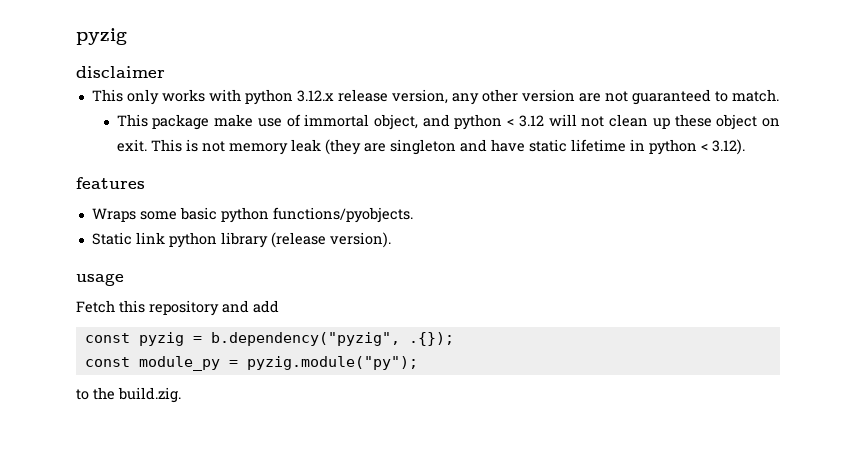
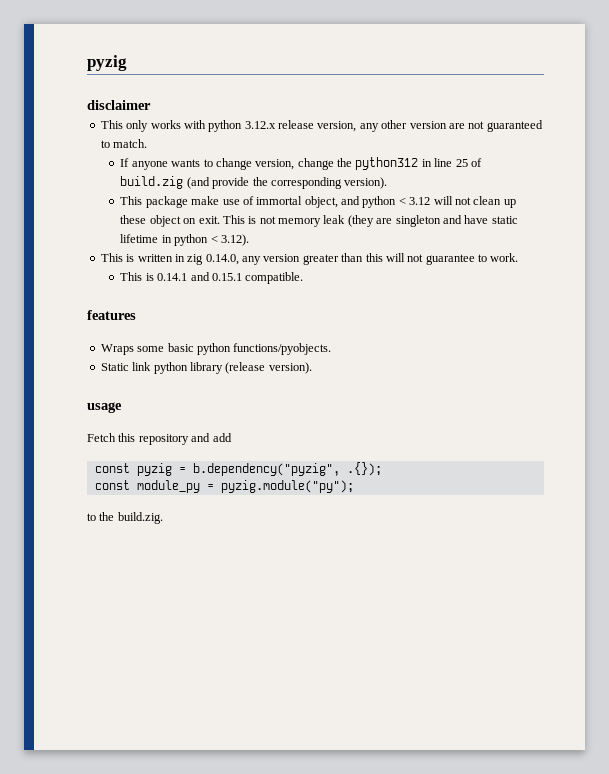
(779, 95) none -> [120,157,482,170] [120,176,388,189] // If anyone wants to change version, change the python312 in line 25 of build.zig (and provide the corresponding version).
(745, 147) none -> [100,253,519,265] [120,272,304,284] // This is written in zig 0.14.0, any version greater than this will not guarantee to work. // This is 0.14.1 and 0.15.1 compatible.

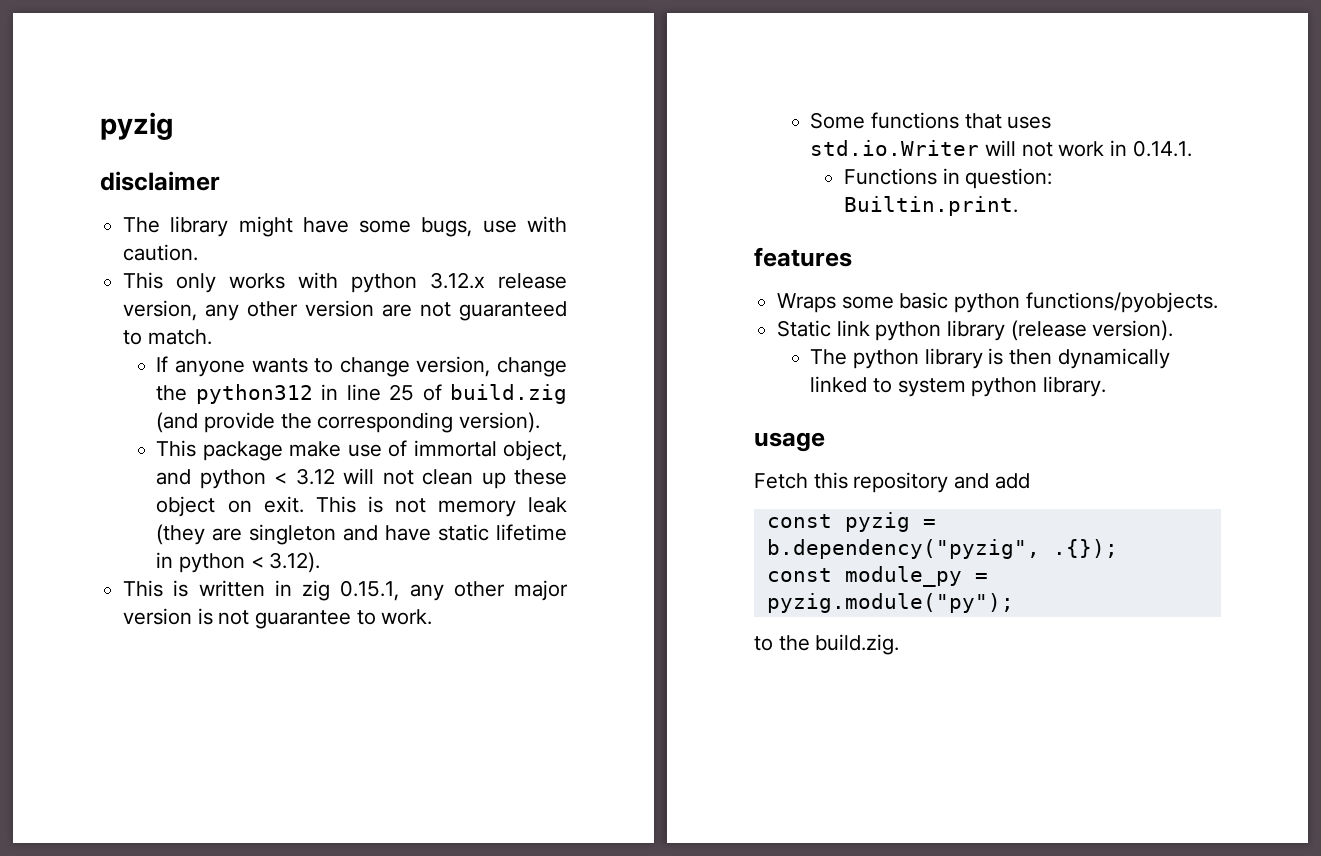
(151, 105) none -> [123,216,567,237] [123,244,199,261] // The library might have some bugs, use with caution.
[205,253,519,265] [120,272,304,284] 0.14.0, any version greater than this will not guarantee to work. // This is 0.14.1 and 0.15.1 compatible. -> [340,580,568,601] [123,608,433,629] [810,112,1052,129] [810,140,1192,157] [843,168,1053,189] [843,196,1018,216] 0.15.1, any other major version is not guarantee to work. // Some functions that uses std.io.Writer will not work in 0.14.1. // Functions in question: Builtin.print.
(312, 368) none -> [810,348,1170,369] [810,376,1107,397] // The python library is then dynamically linked to system python library.

